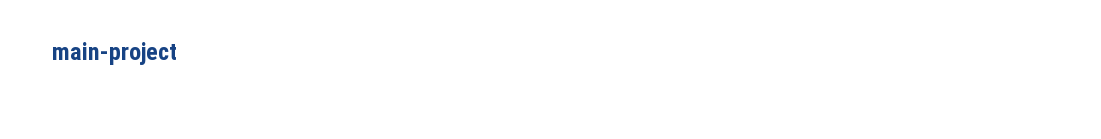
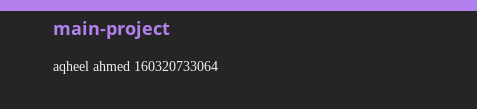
(177, 53) none -> [53,61,218,74] // aqheel ahmed 160320733064

